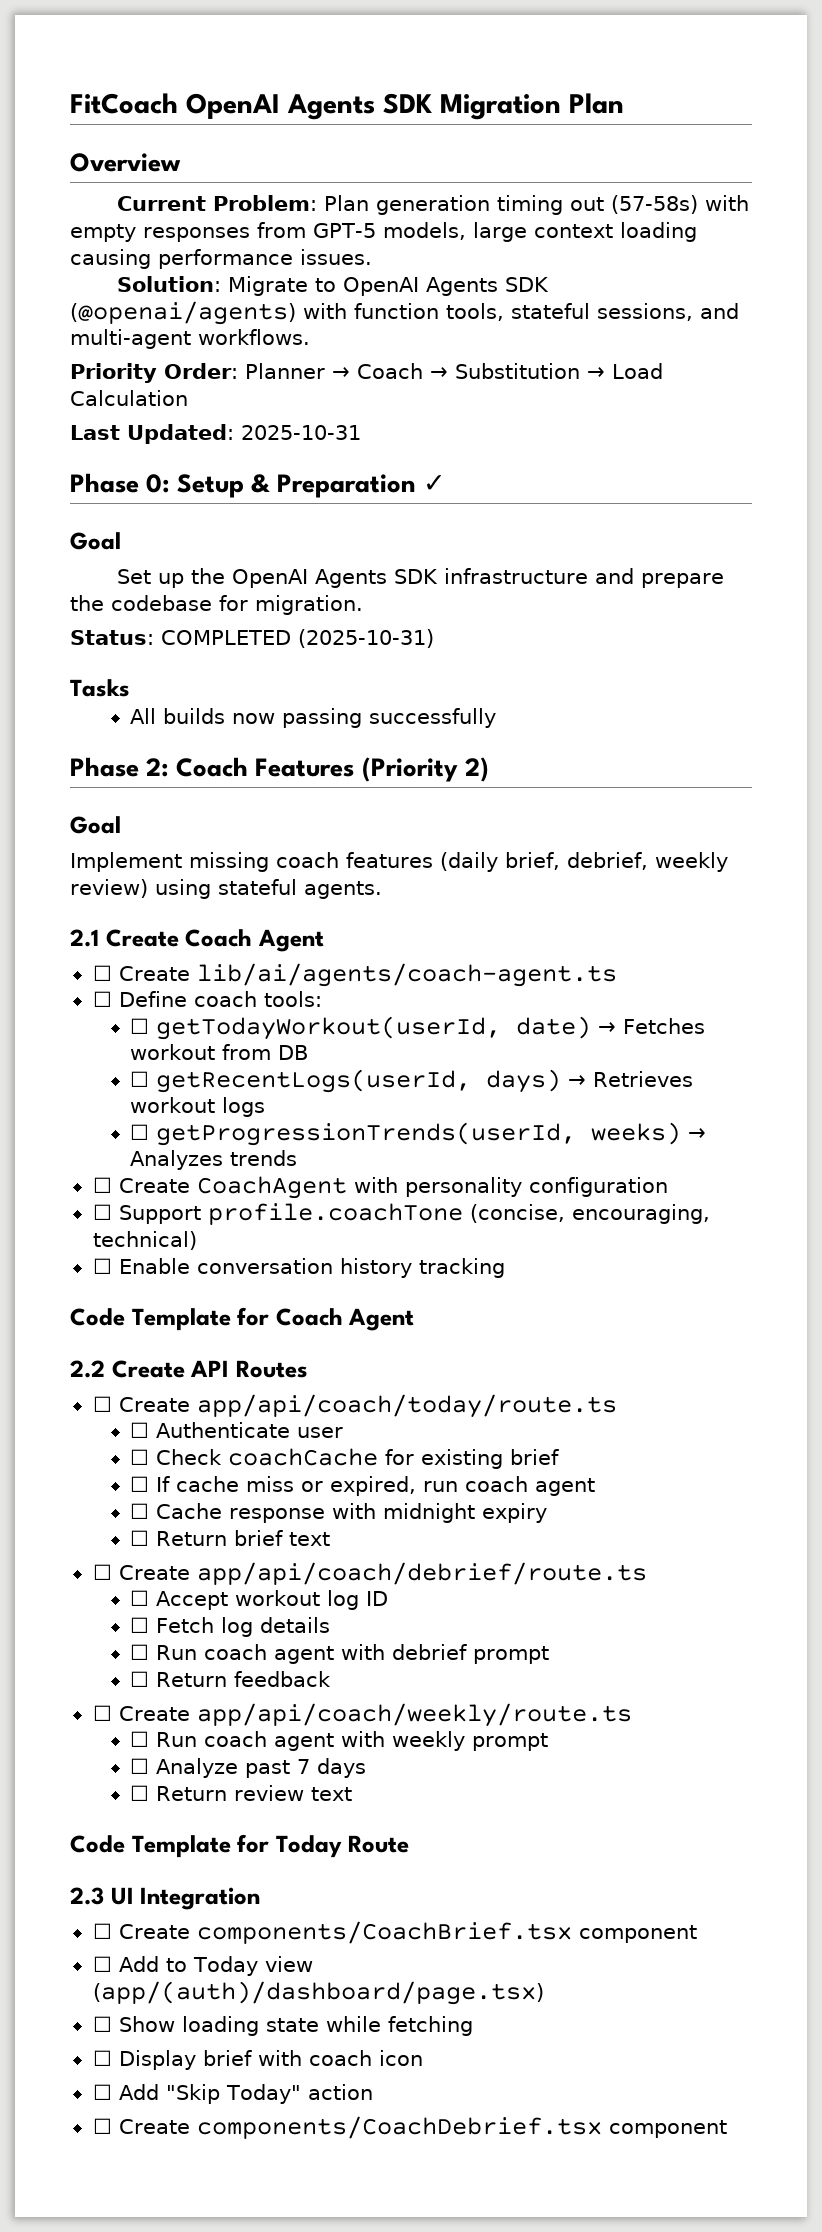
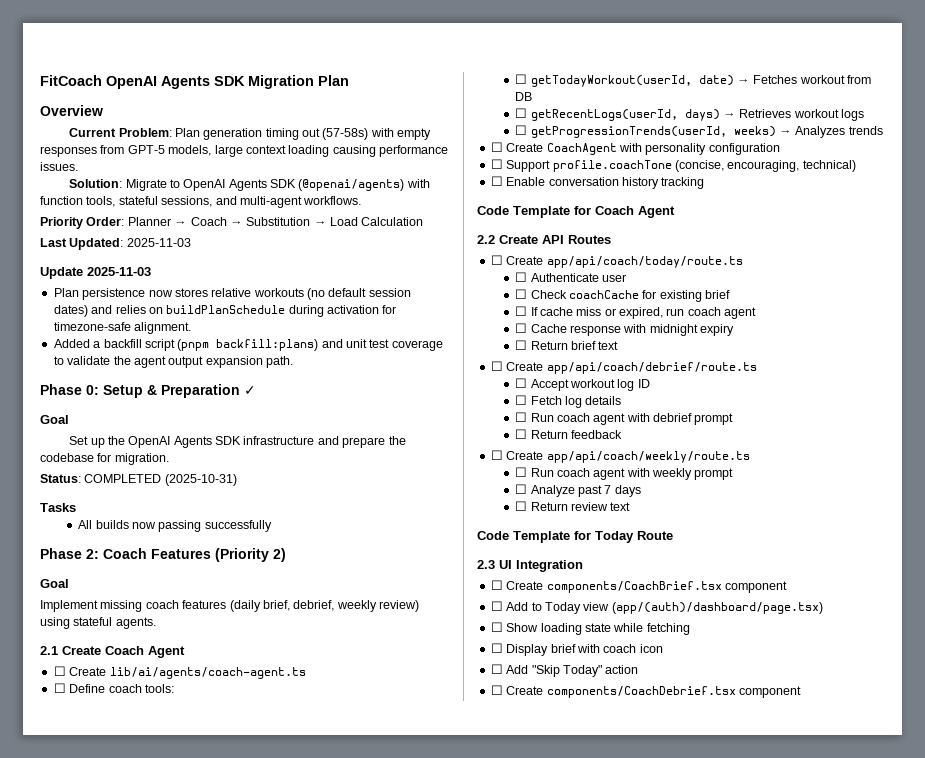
[241,425,361,440] 2025-10-31 -> [126,238,191,247] [40,267,151,279] [53,288,411,300] [53,305,397,317] [53,322,192,334] [53,339,443,351] [53,356,293,368] 2025-11-03 // Update 2025-11-03 // Plan persistence now stores relative workouts (no default session dates) and relies on buildPlanSchedule during activation for timezone-safe alignment. // Added a backfill script (pnpm backfill:plans) and unit test coverage to validate the agent output expansion path.

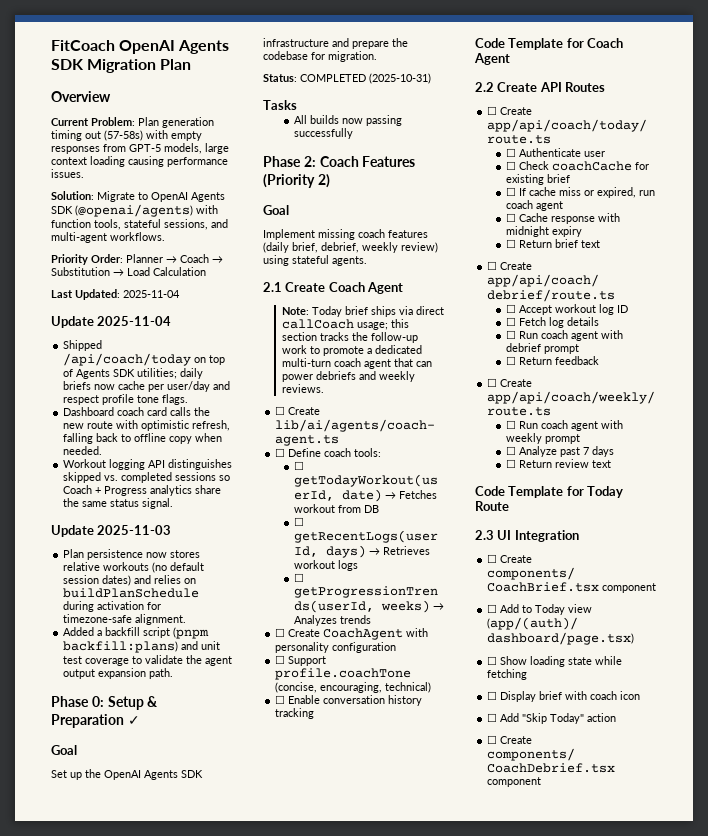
[126,238,191,247] 2025-11-03 -> [123,290,180,298] [51,316,172,328] [63,340,103,351] [63,353,226,366] [63,368,204,379] [63,381,231,392] [63,394,189,405] [63,407,211,416] [63,420,231,431] [63,433,223,444] [63,446,103,455] [63,459,233,470] [63,472,231,483] [63,485,222,496] [63,498,174,509] 2025-11-04 // Update 2025-11-04 // Shipped /api/coach/today on top of Agents SDK utilities; daily briefs now cache per user/day and respect profile tone flags. // Dashboard coach card calls the new route with optimistic refresh, falling back to offline copy when needed. // Workout logging API distinguishes skipped vs. completed sessions so Coach + Progress analytics share the same status signal.
(185, 652) none -> [281,306,444,317] [281,319,409,330] [281,332,418,343] [281,345,422,356] [281,358,432,369] [281,371,415,382] [281,384,324,393] // Note: Today brief ships via direct callCoach usage; this section tracks the follow-up work to promote a dedicated multi-turn coach agent that can power debriefs and weekly reviews.

